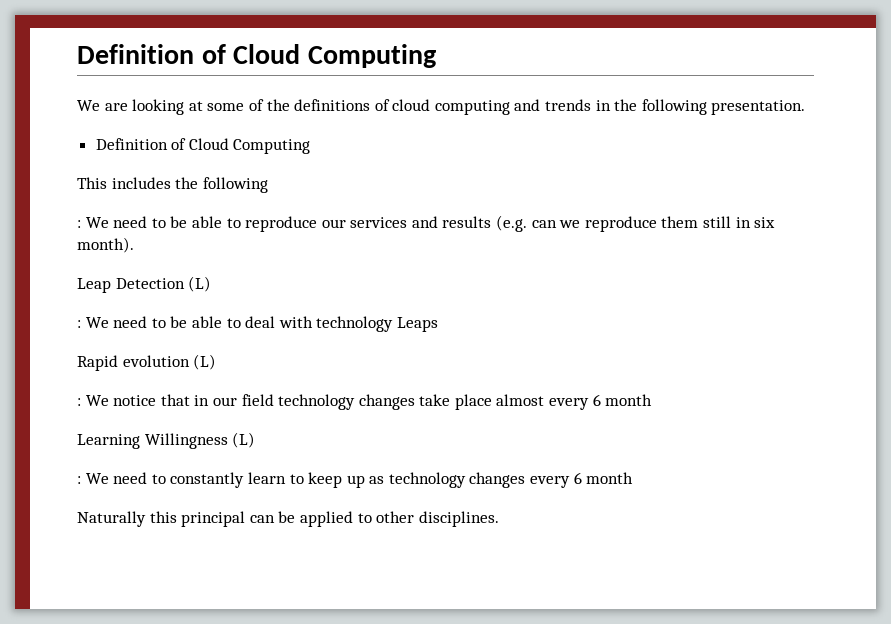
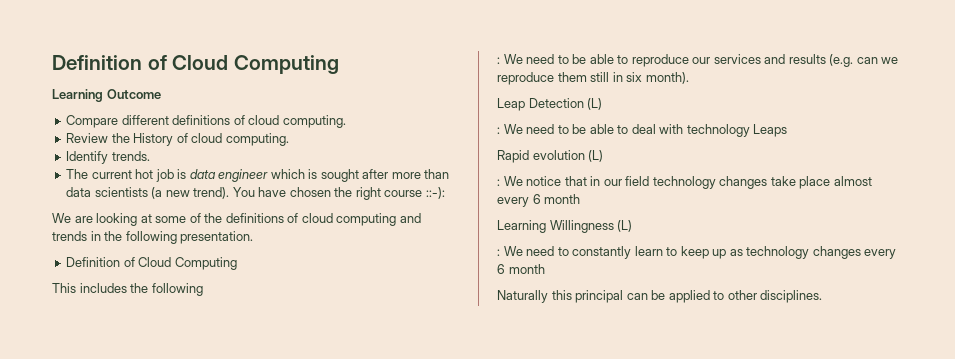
[77,44,436,68] Definition of Cloud Computing -> [52,55,339,74] [52,89,161,102] [66,115,346,128] [66,133,289,146] [66,151,150,164] [66,169,450,182] [66,187,445,200] Definition of Cloud Computing // Learning Outcome // Compare different definitions of cloud computing. // Review the History of cloud computing. // Identify trends. // The current hot job is data engineer which is sought after more than data scientists (a new trend). You have chosen the right course ::-):

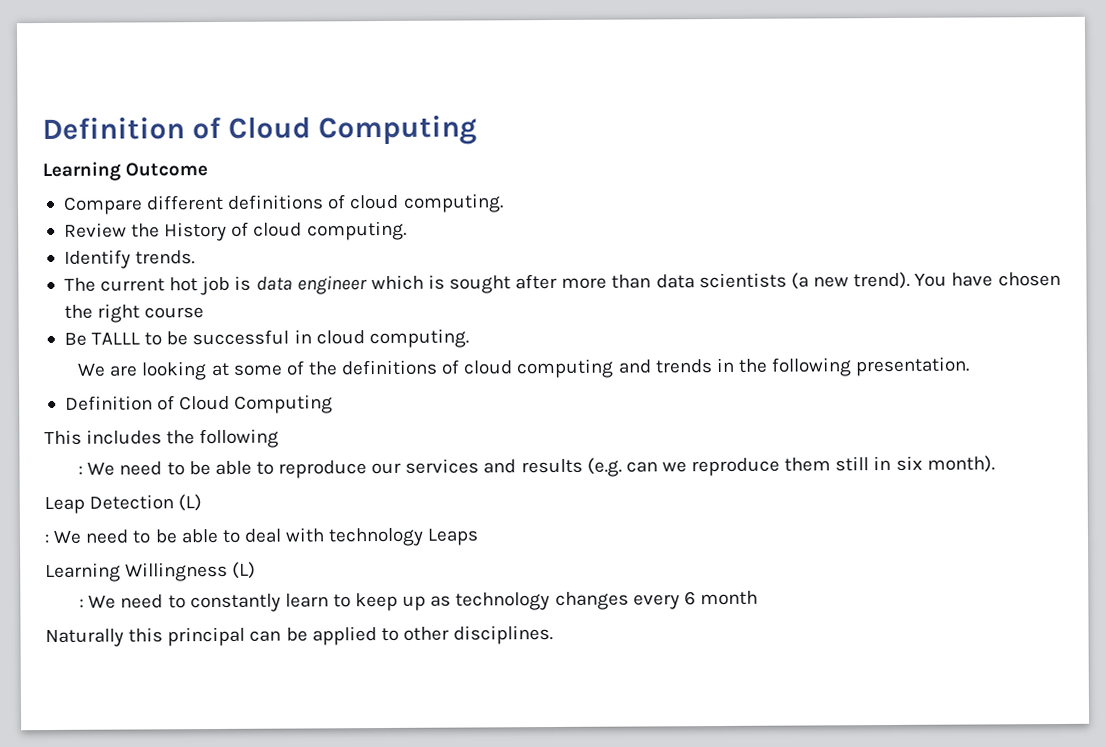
[425,187,445,199] ::-): -> [63,328,469,349] // Be TALLL to be successful in cloud computing.
[497,150,604,163] [497,176,872,189] [497,194,581,207] // Rapid evolution (L) // : We notice that in our field technology changes take place almost every 6 month -> (480, 537) none

